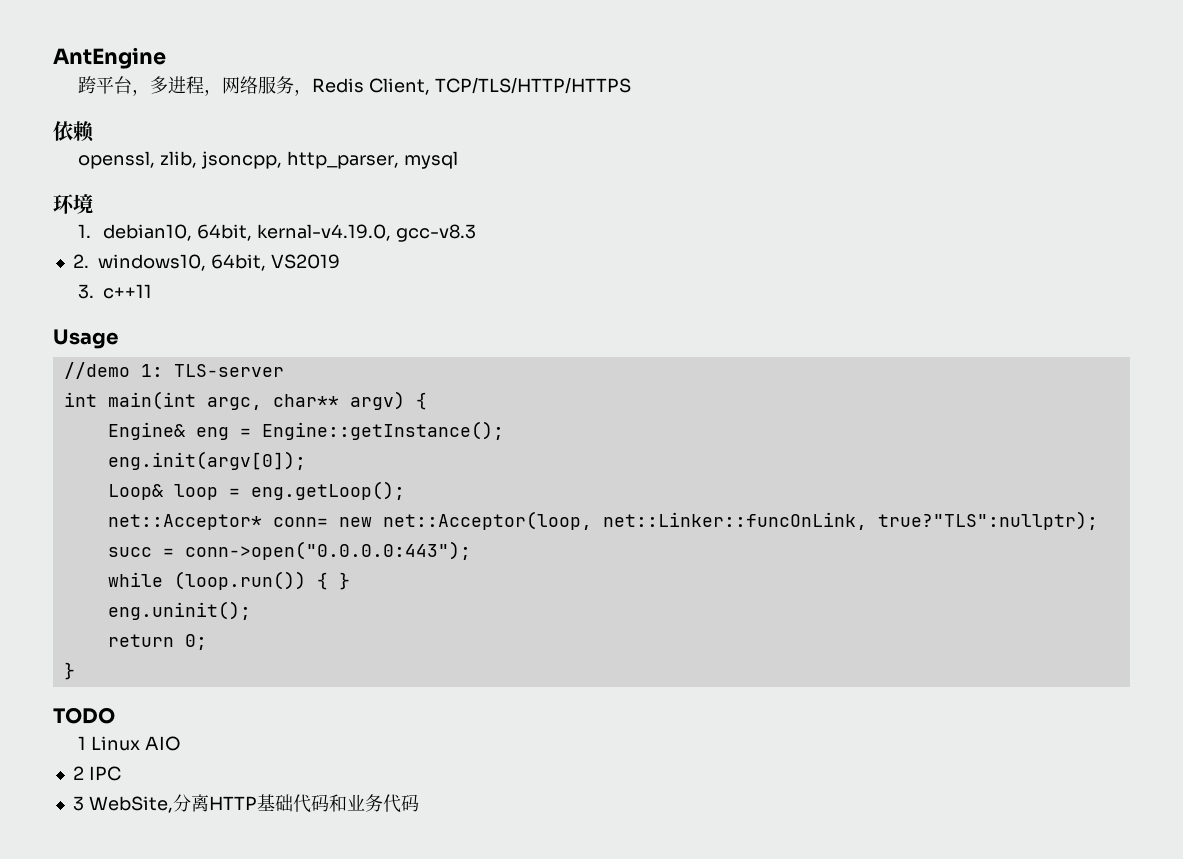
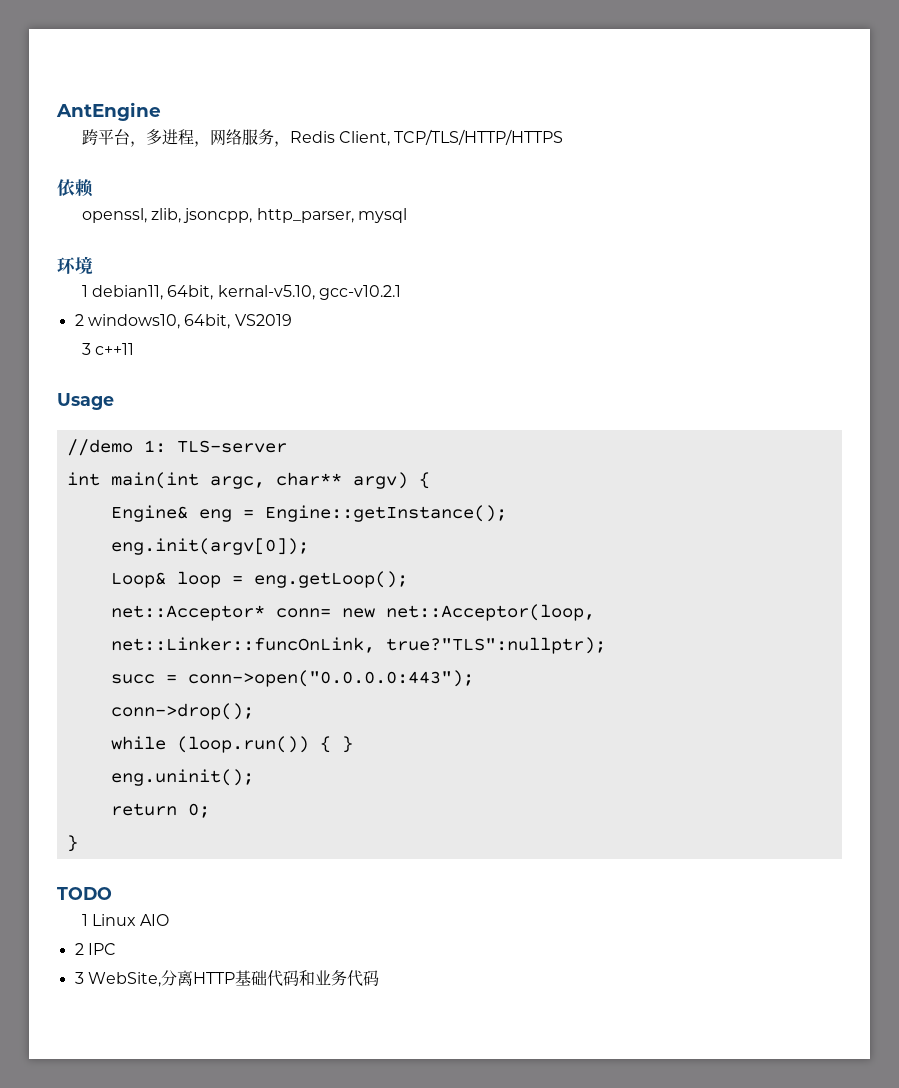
[78,224,476,242] [72,254,89,268] 1. debian10, 64bit, kernal-v4.19.0, gcc-v8.3 // 2. -> [81,285,401,300] [74,314,84,326] 1 debian11, 64bit, kernal-v5.10, gcc-v10.2.1 // 2
[78,284,95,299] 3. -> [81,343,91,355] 3
(471, 550) none -> [110,703,254,720] // conn->drop();

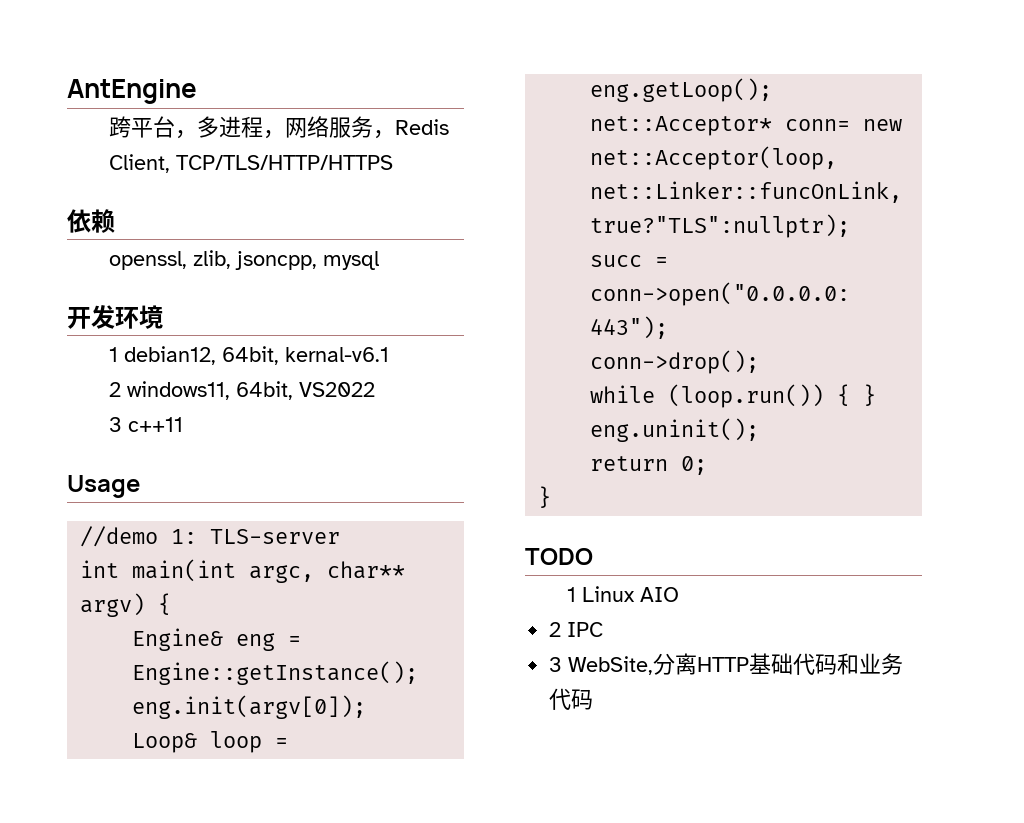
[256,208,354,223] http_parser, -> (317, 260) none
(407, 215) none -> [67,305,115,329] 开发
[92,285,401,300] [74,314,292,329] debian11, 64bit, kernal-v5.10, gcc-v10.2.1 // 2 windows10, 64bit, VS2019 -> [123,346,389,365] [108,381,375,400] debian12, 64bit, kernal-v6.1 // 2 windows11, 64bit, VS2022

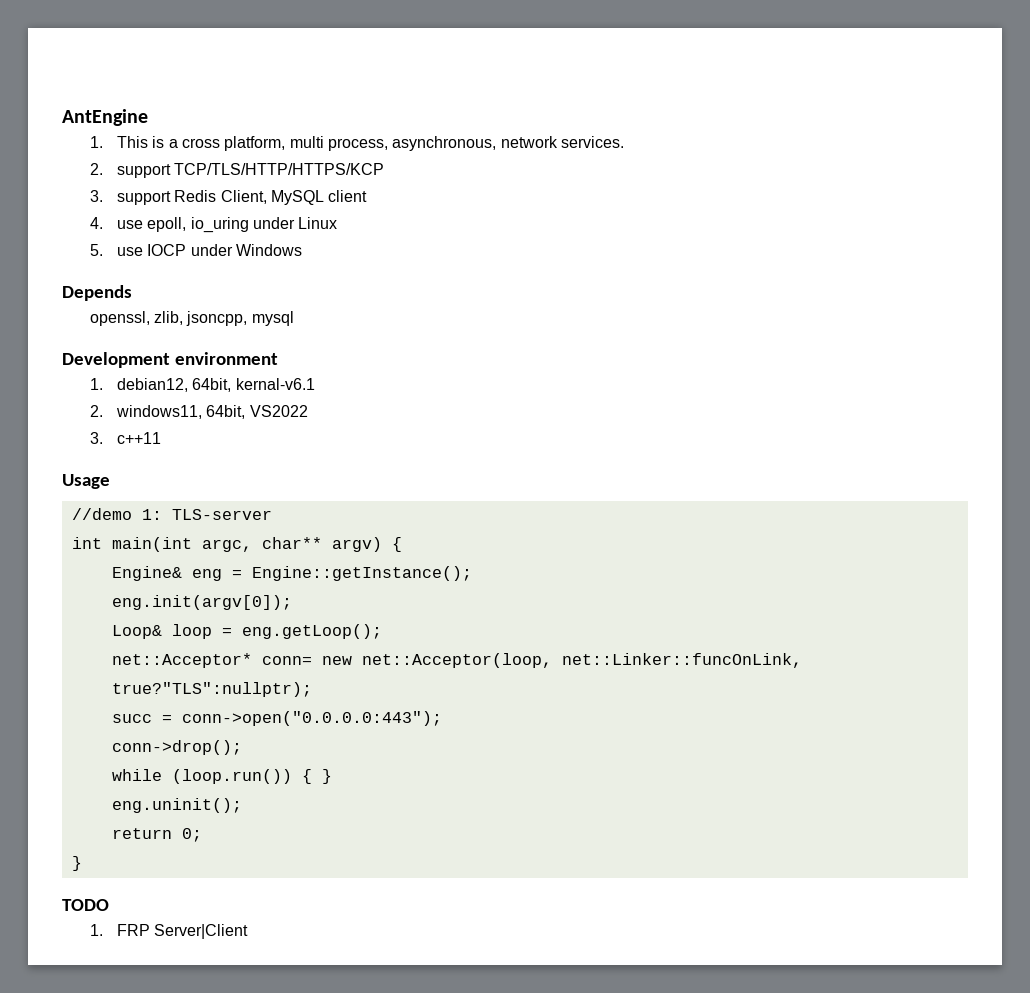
[108,116,449,139] [108,154,393,173] [67,209,115,233] 跨平台，多进程，网络服务，Redis Client, TCP/TLS/HTTP/HTTPS // 依赖 -> [89,136,625,151] [89,163,385,178] [89,190,368,205] [89,217,338,233] [89,244,303,256] [62,285,132,301] 1. This is a cross platform, multi process, asynchronous, network services. // 2. support TCP/TLS/HTTP/HTTPS/KCP // 3. support Redis Client, MySQL client // 4. use epoll, io_uring under Linux // 5. use IOCP under Windows // Depends
[67,305,163,329] [108,347,118,362] 开发环境 // 1 -> [62,352,278,368] [89,378,103,390] Development environment // 1.
[108,382,121,397] 2 -> [89,405,103,417] 2.
[108,417,122,432] 3 -> [89,432,103,444] 3.
[566,586,679,602] [549,622,604,637] [549,653,904,675] [549,688,594,710] 1 Linux AIO // 2 IPC // 3 WebSite,分离HTTP基础代码和业务代码 -> [89,924,249,939] 1. FRP Server|Client

